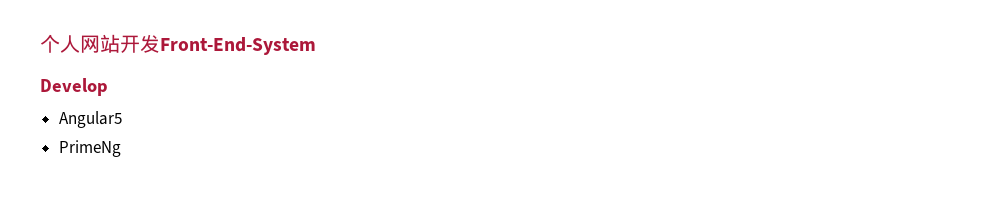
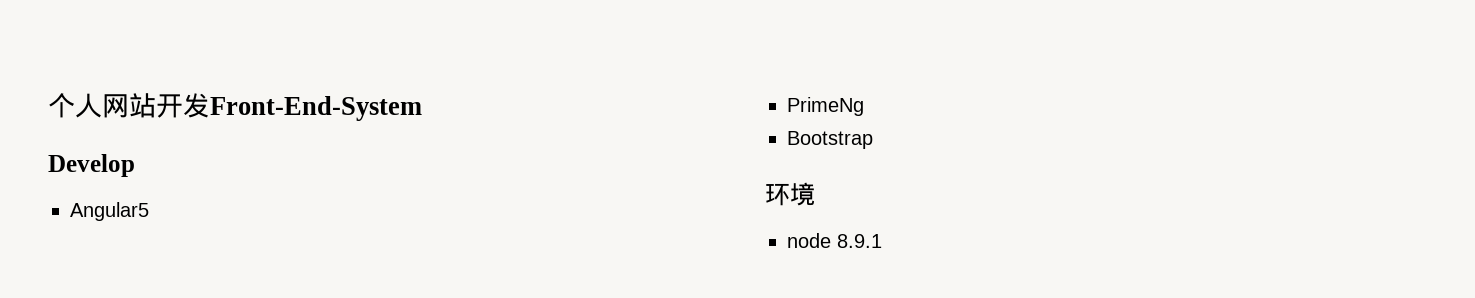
(121, 148) none -> [787,131,873,149] [765,182,815,206] [787,233,882,248] // Bootstrap // 环境 // node 8.9.1

